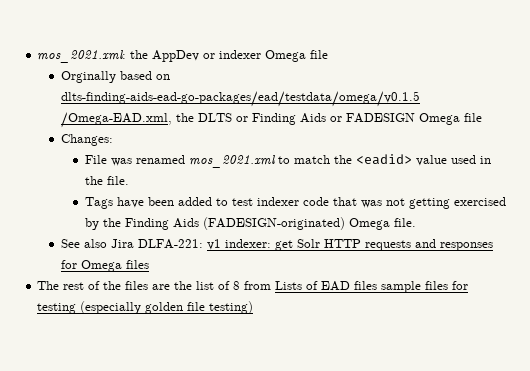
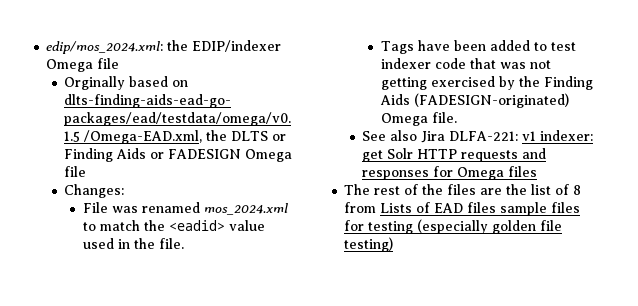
[37,50,262,63] mos_2021.xml: the AppDev or indexer -> [46,40,282,54] edip/mos_2024.xml: the EDIP/indexer
[188,155,275,168] mos_2021.xml -> [203,203,288,215] mos_2024.xml

